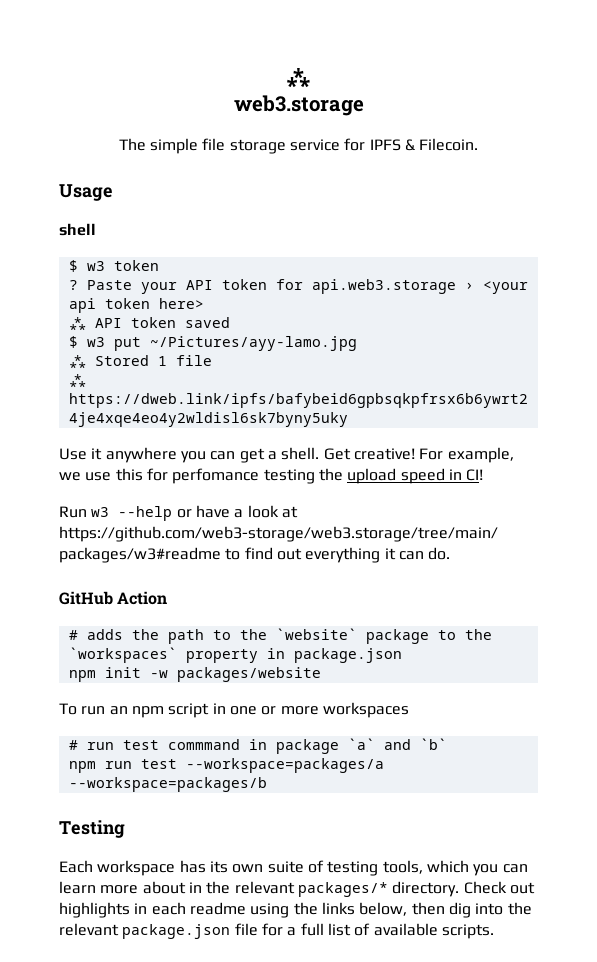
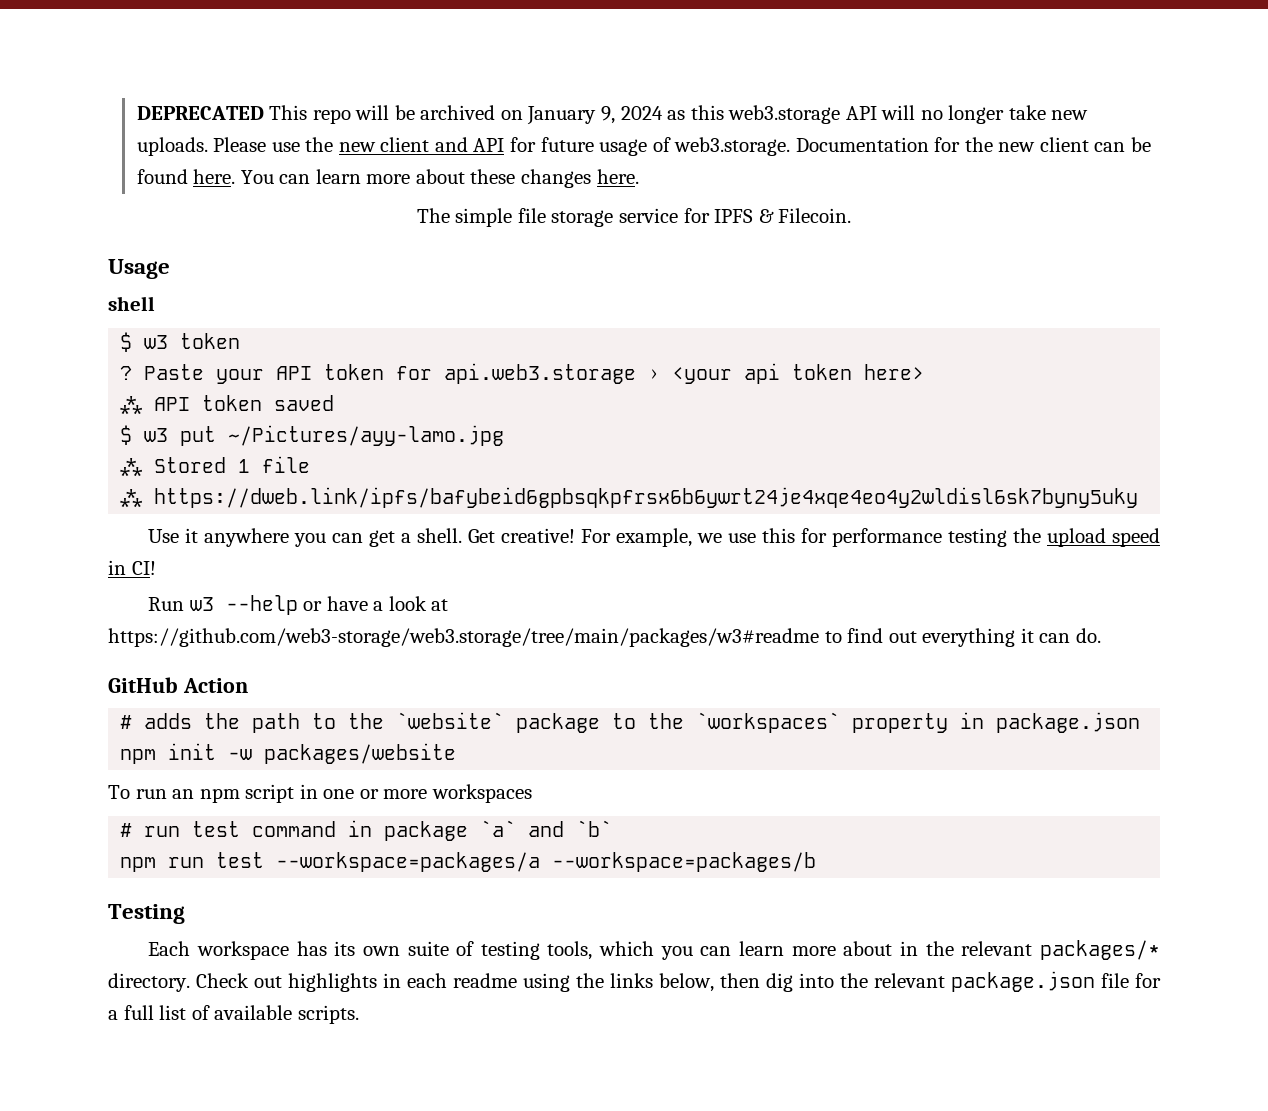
[287,68,310,88] [233,95,364,116] ⁂ // web3.storage -> [136,105,1089,125] [136,137,1151,156] [136,169,639,188] DEPRECATED This repo will be archived on January 9, 2024 as this web3.storage API will no longer take new uploads. Please use the new client and API for future usage of web3.storage. Documentation for the new client can be found here. You can learn more about these changes here.
[172,468,260,484] perfomance -> [832,528,943,547] performance
[167,739,240,750] commmand -> [252,821,337,837] command

